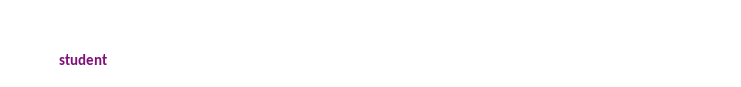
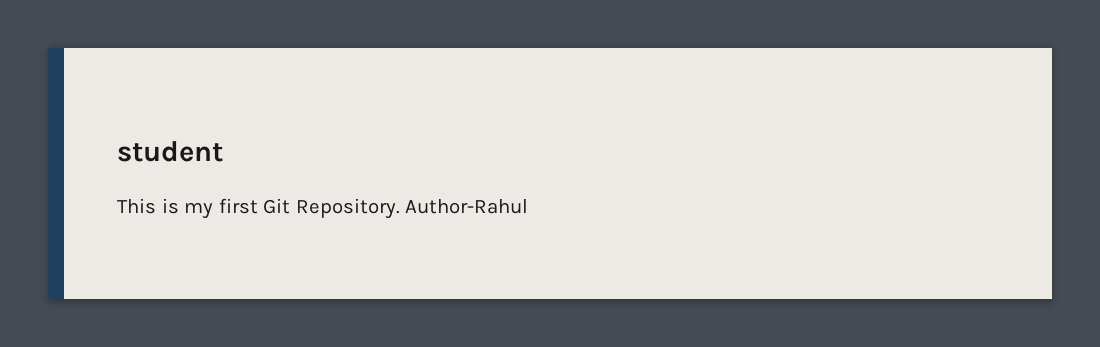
(107, 59) none -> [117,198,529,219] // This is my first Git Repository. Author-Rahul

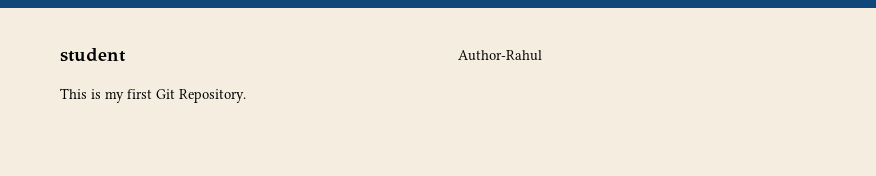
(400, 208) none -> (246, 96) //

